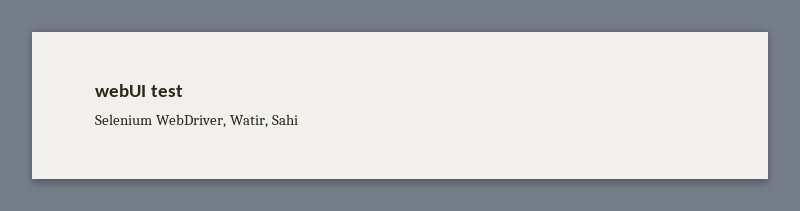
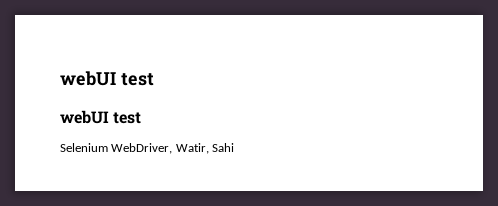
[95,84,183,97] webUI test -> [60,71,154,86] [60,110,142,124] webUI test // webUI test

